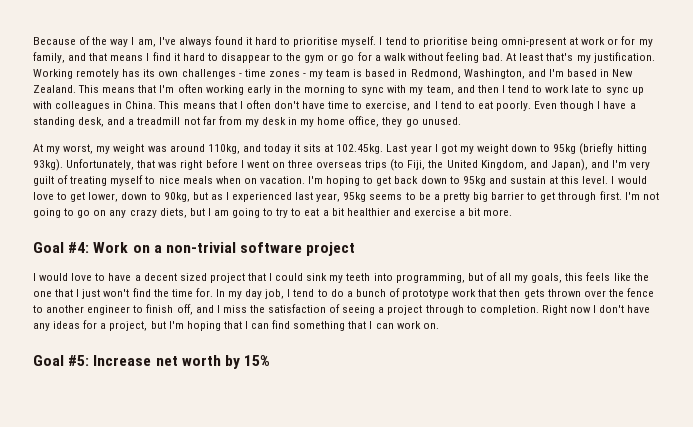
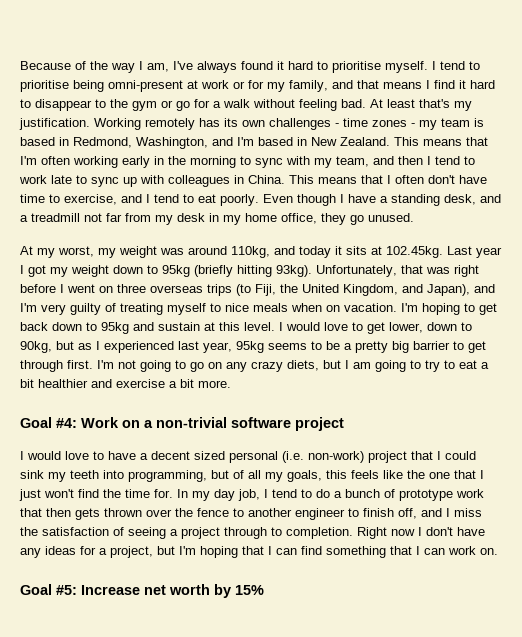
[33,176,54,186] guilt -> [70,303,101,315] guilty
(207, 277) none -> [229,451,364,463] personal (i.e. non-work)

